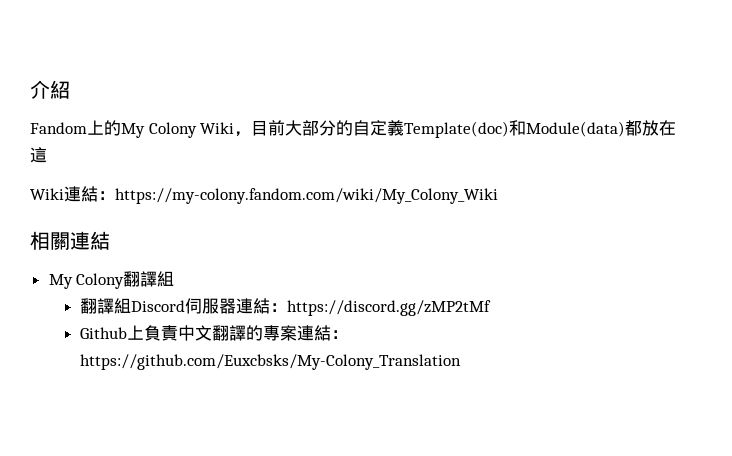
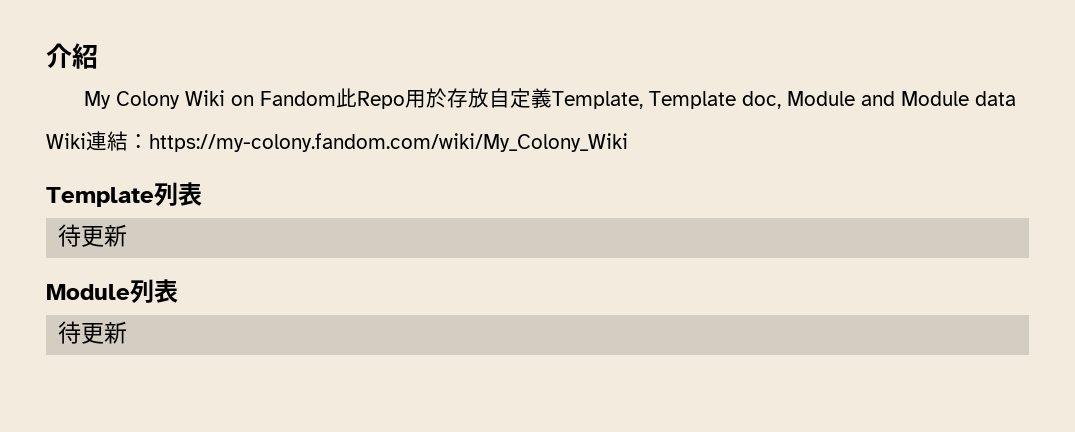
[30,120,121,136] Fandom上的 -> (98, 56) none
[234,120,677,138] [30,146,47,163] [30,186,498,204] [30,231,110,250] [48,271,175,289] [80,298,492,316] [80,325,349,341] [80,354,462,370] ，目前大部分的自定義Template(doc)和Module(data)都放在這 // Wiki連結：https://my-colony.fandom.com/wiki/My_Colony_Wiki // 相關連結 // My Colony翻譯組 // 翻譯組Discord伺服器連結：https://discord.gg/zMP2tMf // Github上負責中文翻譯的專案連結：https://github.com/Euxcbsks/My-Colony_Translation -> [230,88,1016,109] [46,131,628,152] [46,182,202,207] [58,224,128,247] [46,279,178,303] [58,321,128,344] on Fandom此Repo用於存放自定義Template, Template doc, Module and Module data // Wiki連結：https://my-colony.fandom.com/wiki/My_Colony_Wiki // Template列表 // 待更新 // Module列表 // 待更新

